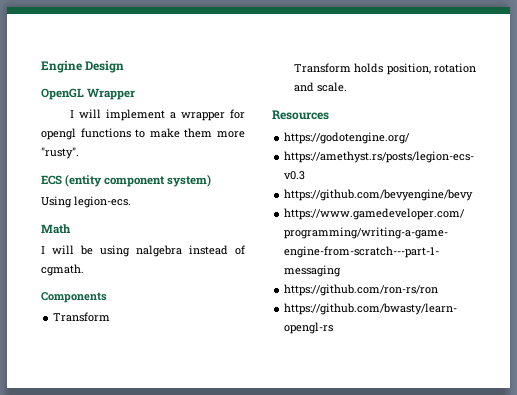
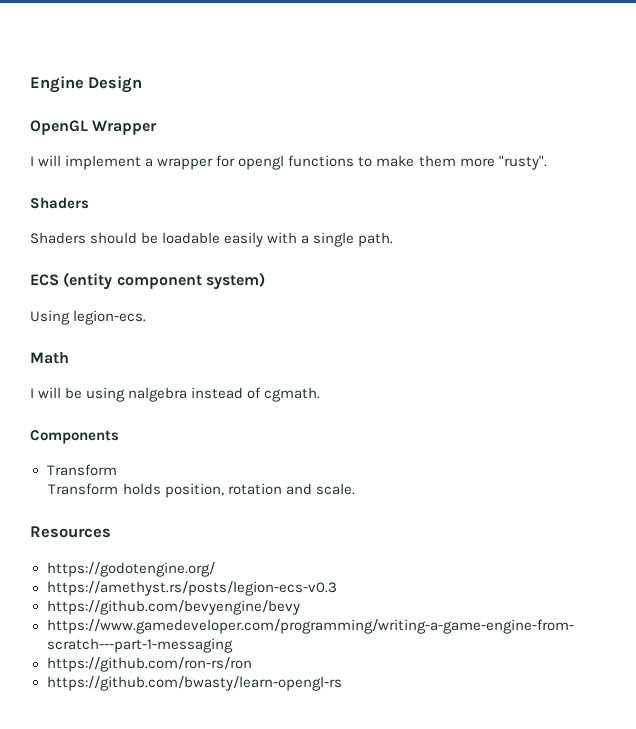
(79, 153) none -> [30,197,89,209] [30,232,394,247] // Shaders // Shaders should be loadable easily with a single path.

